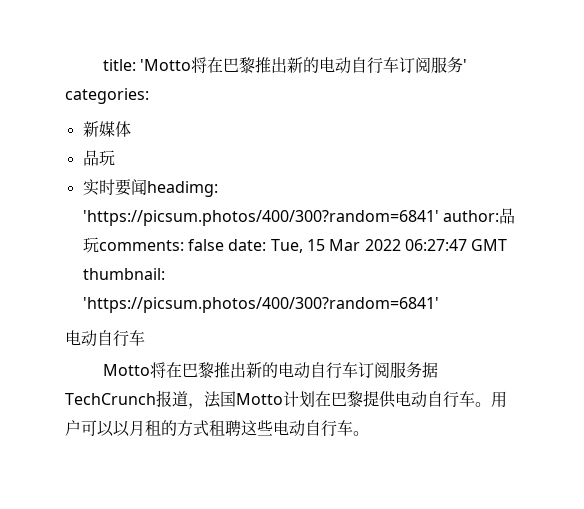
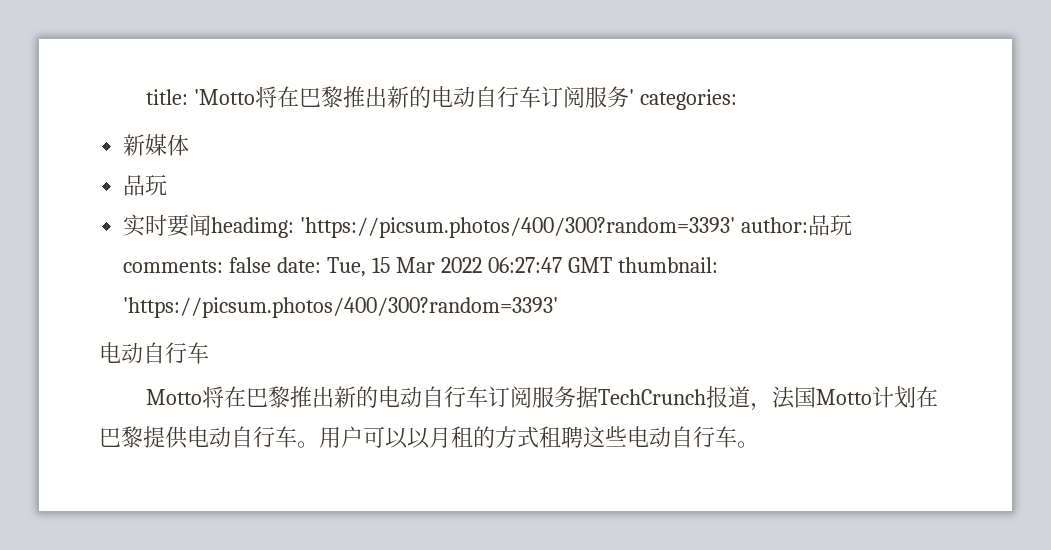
[82,210,439,226] 'https://picsum.photos/400/300?random=6841' -> [300,217,736,238] 'https://picsum.photos/400/300?random=3393'
[82,297,439,313] 'https://picsum.photos/400/300?random=6841' -> [123,297,559,318] 'https://picsum.photos/400/300?random=3393'

